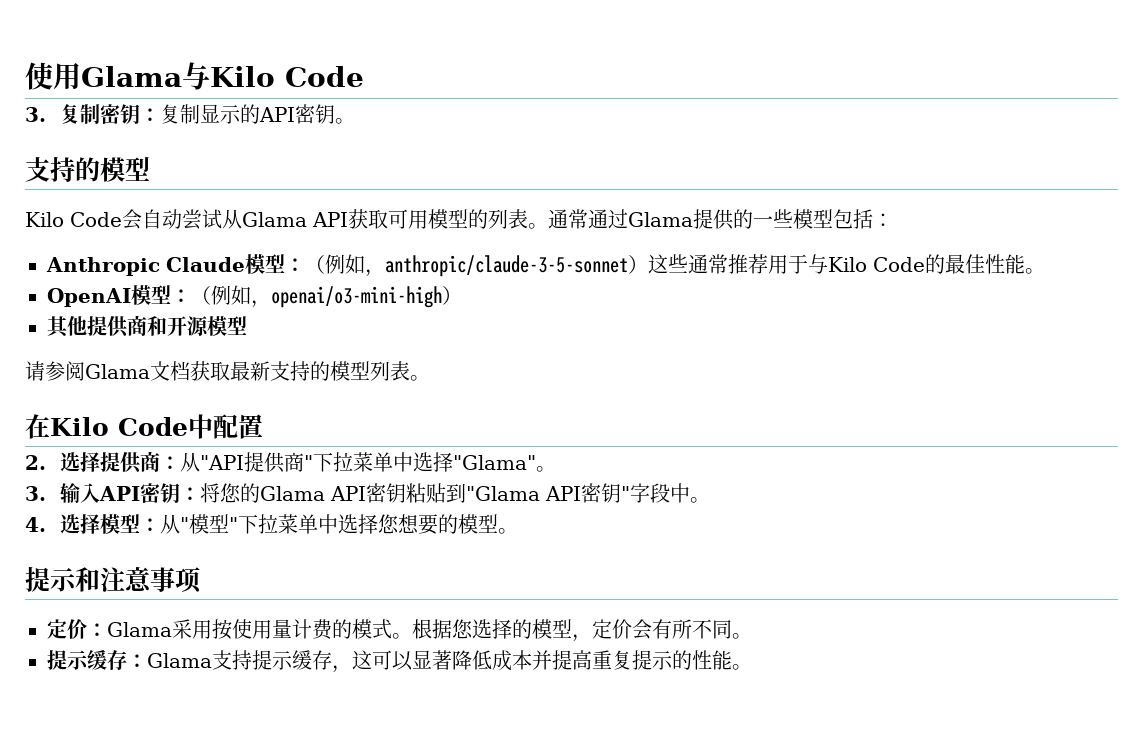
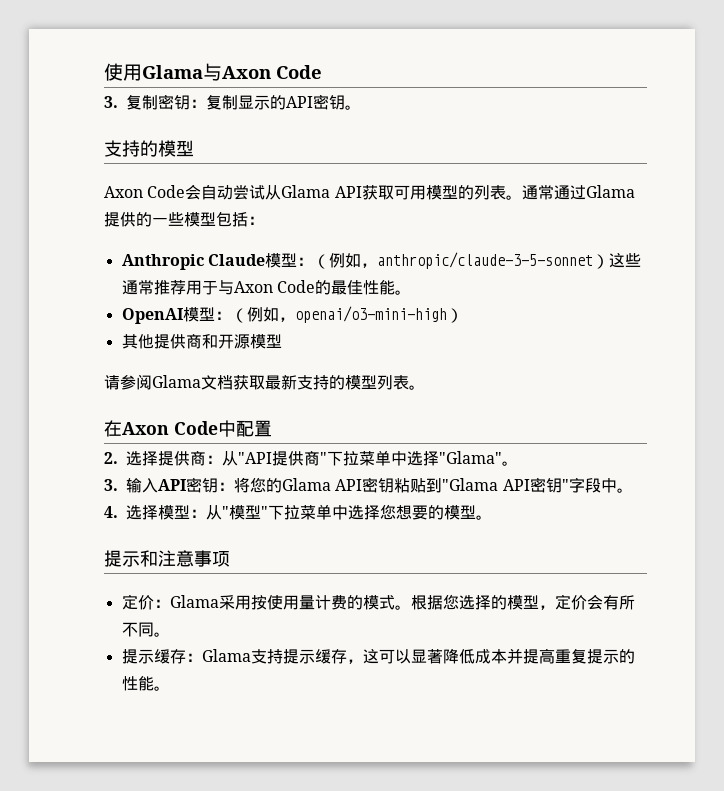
[210,66,275,87] Kilo -> [222,66,271,79] Axon
[25,212,64,227] Kilo -> [104,186,143,198] Axon
[828,257,867,272] Kilo -> [233,281,273,293] Axon
[50,417,109,436] Kilo -> [122,422,169,435] Axon

